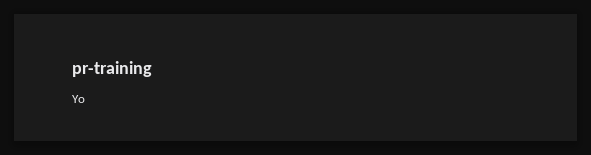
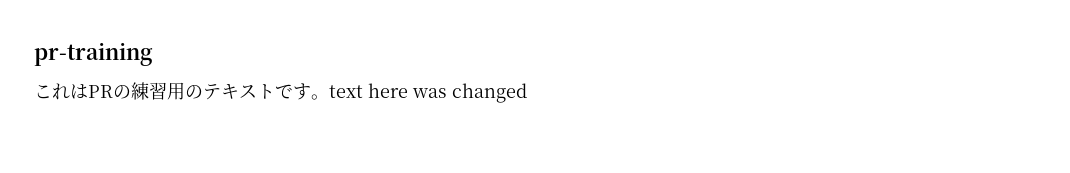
[72,95,85,103] Yo -> [34,82,527,103] これはPRの練習用のテキストです。text here was changed

